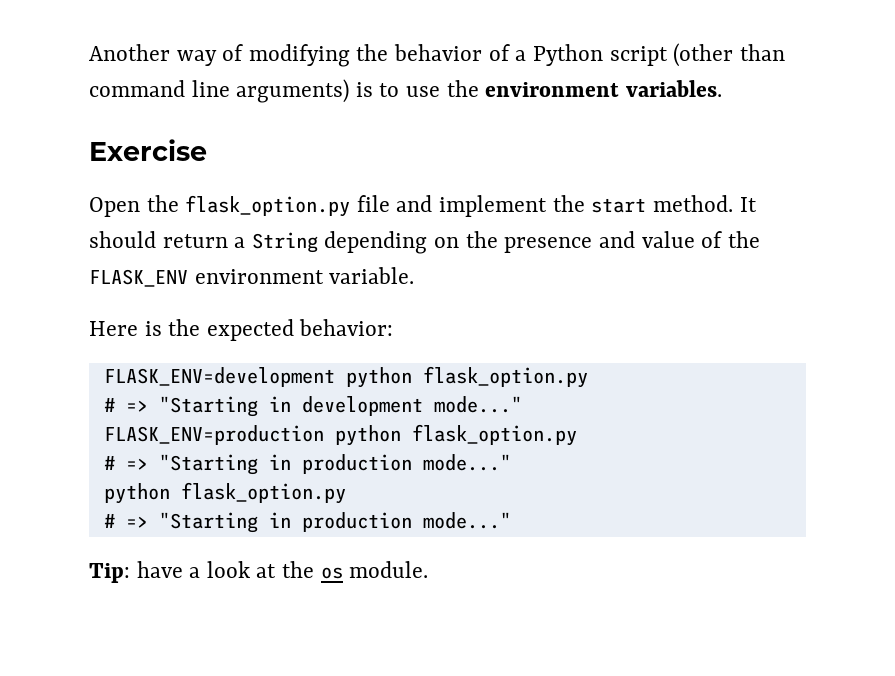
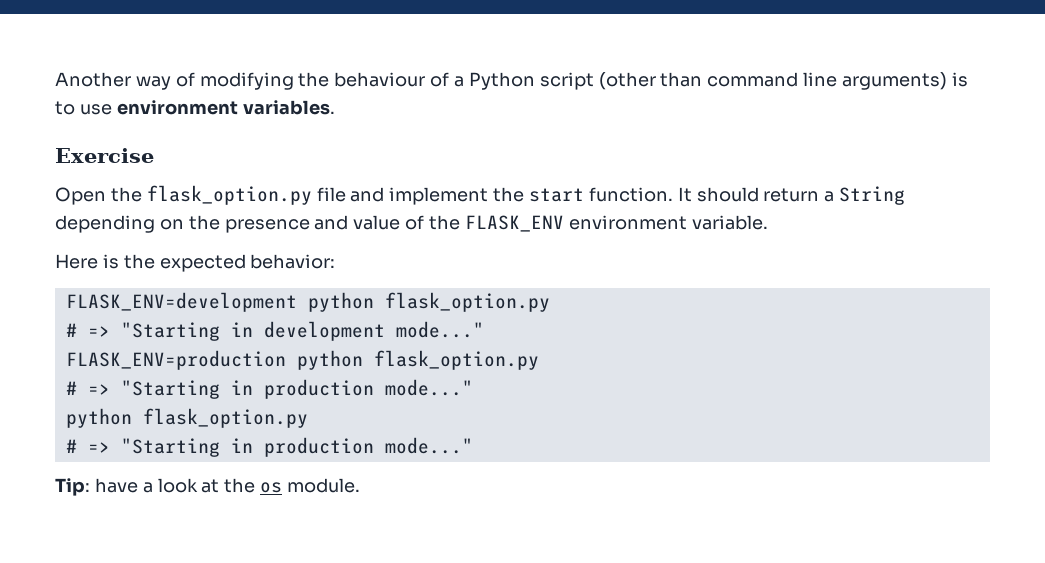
[394,44,483,61] behavior -> [334,72,426,87] behaviour
[446,80,479,97] the -> (112, 109) none
[652,195,733,212] method. -> [588,187,673,202] function.

